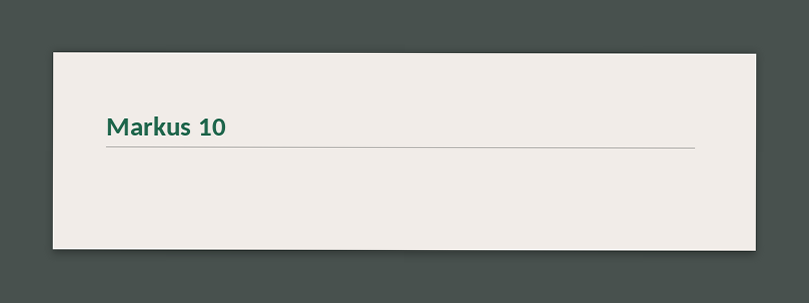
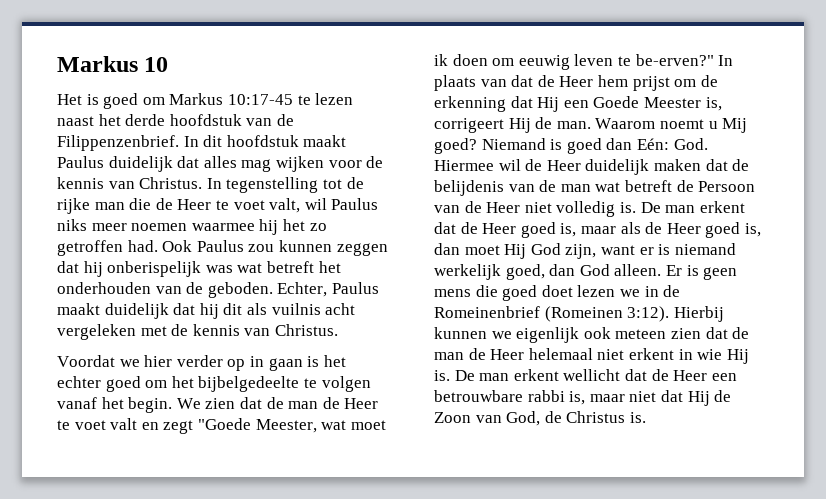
(228, 127) none -> [57,93,354,109] [57,114,294,126] [57,135,347,151] [57,156,384,172] [57,177,364,193] [57,198,379,214] [57,219,327,235] [57,240,388,256] [57,261,341,277] [57,282,379,298] [57,303,356,319] [57,324,338,340] [57,355,346,371] [57,376,371,392] [57,397,379,413] [57,418,386,434] [434,54,734,70] [434,75,718,91] [434,96,722,112] [434,117,748,133] [434,138,708,154] [434,159,750,175] [434,180,756,196] [434,201,745,217] [434,222,761,238] [434,243,736,259] [434,264,738,280] [434,285,681,301] [434,306,724,322] [434,327,750,343] [434,348,749,364] [434,369,737,381] [434,390,732,406] [434,411,646,426] // Het is goed om Markus 10:17-45 te lezen naast het derde hoofdstuk van de Filippenzenbrief. In dit hoofdstuk maakt Paulus duidelijk dat alles mag wijken voor de kennis van Christus. In tegenstelling tot de rijke man die de Heer te voet valt, wil Paulus niks meer noemen waarmee hij het zo getroffen had. Ook Paulus zou kunnen zeggen dat hij onberispelijk was wat betreft het onderhouden van de geboden. Echter, Paulus maakt duidelijk dat hij dit als vuilnis acht vergeleken met de kennis van Christus. // Voordat we hier verder op in gaan is het echter goed om het bijbelgedeelte te volgen vanaf het begin. We zien dat de man de Heer te voet valt en zegt "Goede Meester, wat moet ik doen om eeuwig leven te be-erven?" In plaats van dat de Heer hem prijst om de erkenning dat Hij een Goede Meester is, corrigeert Hij de man. Waarom noemt u Mij goed? Niemand is goed dan Eén: God. Hiermee wil de Heer duidelijk maken dat de belijdenis van de man wat betreft de Persoon van de Heer niet volledig is. De man erkent dat de Heer goed is, maar als de Heer goed is, dan moet Hij God zijn, want er is niemand werkelijk goed, dan God alleen. Er is geen mens die goed doet lezen we in de Romeinenbrief (Romeinen 3:12). Hierbij kunnen we eigenlijk ook meteen zien dat de man de Heer helemaal niet erkent in wie Hij is. De man erkent wellicht dat de Heer een betrouwbare rabbi is, maar niet dat Hij de Zoon van God, de Christus is.

